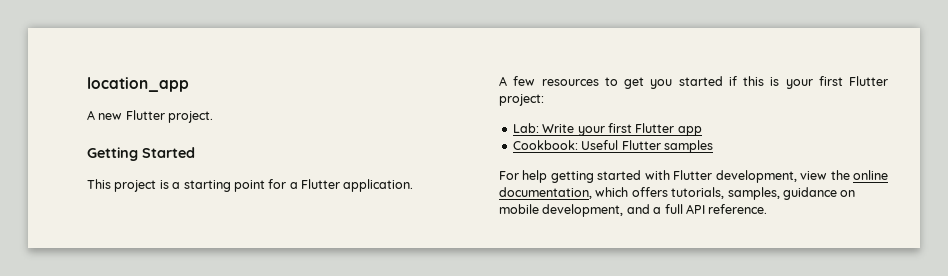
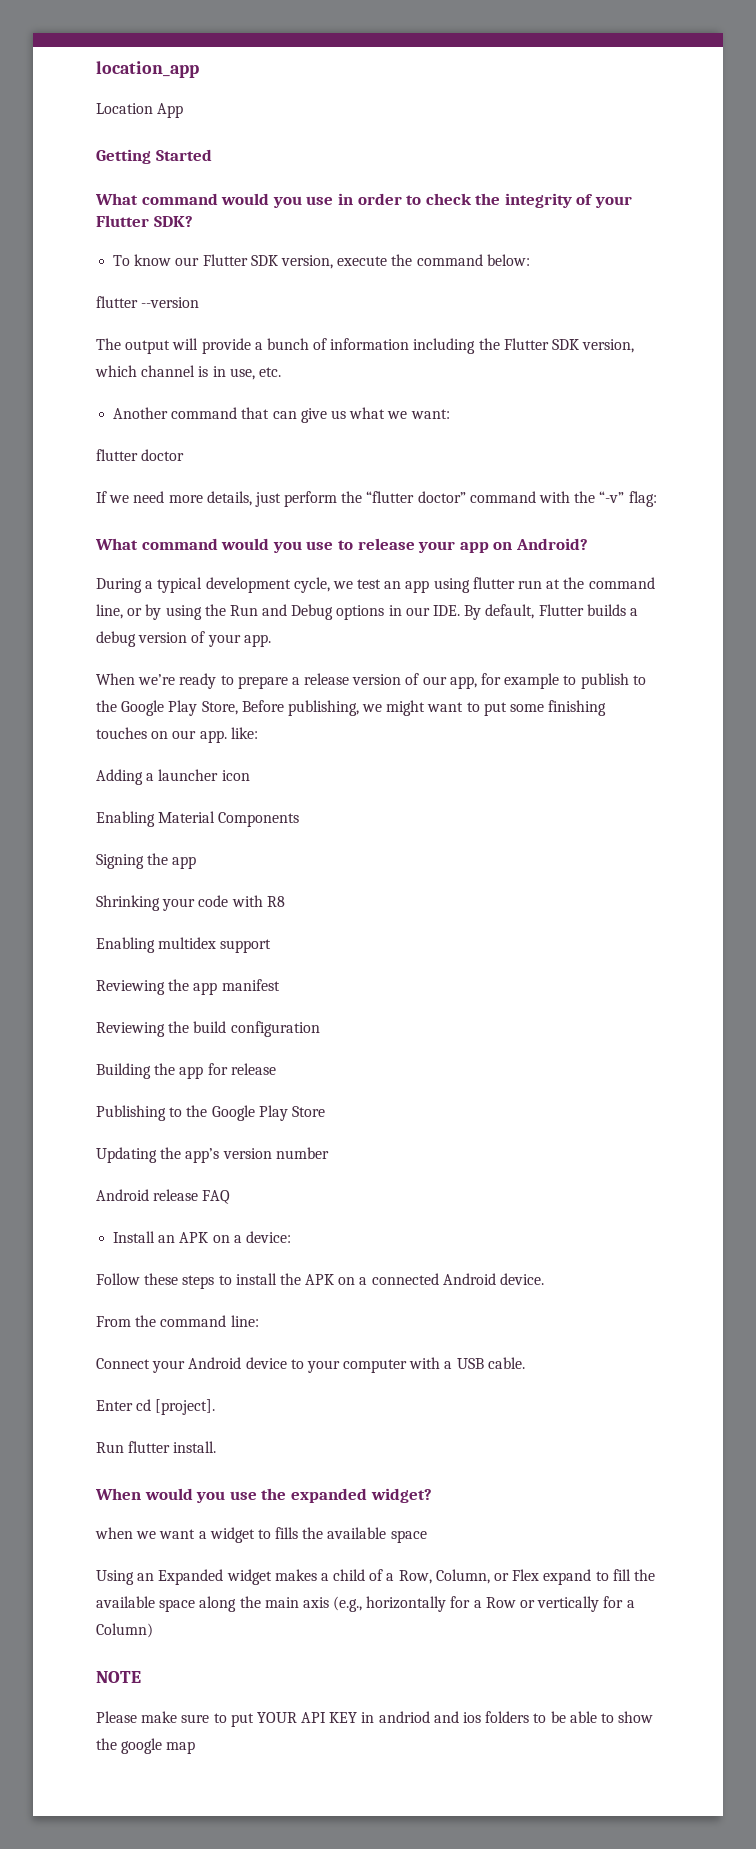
[87,110,214,123] [87,147,195,161] [87,179,414,192] [499,76,888,89] [499,94,544,106] [512,123,702,136] [512,140,713,153] [499,170,888,183] [499,187,856,200] [499,204,768,217] A new Flutter project. // Getting Started // This project is a starting point for a Flutter application. // A few resources to get you started if this is your first Flutter project: // Lab: Write your first Flutter app // Cookbook: Useful Flutter samples // For help getting started with Flutter development, view the online documentation, which offers tutorials, samples, guidance on mobile development, and a full API reference. -> [96,103,184,118] [96,149,212,164] [95,193,633,208] [96,215,193,227] [113,254,530,269] [96,296,200,308] [96,338,635,354] [95,365,281,380] [113,407,450,423] [96,449,185,461] [96,491,657,507] [95,538,588,553] [96,577,655,593] [96,604,638,620] [96,631,271,647] [96,673,646,689] [96,700,607,716] [96,727,258,743] [96,769,250,785] [96,811,300,827] [96,853,197,869] [96,895,285,911] [96,937,272,953] [96,979,280,995] [96,1021,320,1037] [96,1063,276,1079] [96,1105,325,1121] [96,1147,329,1163] [96,1189,231,1204] [113,1231,291,1243] [96,1273,545,1289] [96,1315,259,1327] [96,1357,525,1373] [96,1399,216,1415] [96,1441,217,1453] [95,1488,432,1503] [95,1527,427,1543] [96,1569,655,1585] [96,1596,635,1612] [96,1623,153,1638] [96,1671,141,1683] [96,1711,654,1727] [96,1738,196,1754] Location App // Getting Started // What command would you use in order to check the integrity of your Flutter SDK? // To know our Flutter SDK version, execute the command below: // flutter --version // The output will provide a bunch of information including the Flutter SDK version, which channel is in use, etc. // Another command that can give us what we want: // flutter doctor // If we need more details, just perform the “flutter doctor” command with the “-v” flag: // What command would you use to release your app on Android? // During a typical development cycle, we test an app using flutter run at the command line, or by using the Run and Debug options in our IDE. By default, Flutter builds a debug version of your app. // When we’re ready to prepare a release version of our app, for example to publish to the Google Play Store, Before publishing, we might want to put some finishing touches on our app. like: // Adding a launcher icon // Enabling Material Components // Signing the app // Shrinking your code with R8 // Enabling multidex support // Reviewing the app manifest // Reviewing the build configuration // Building the app for release // Publishing to the Google Play Store // Updating the app’s version number // Android release FAQ // Install an APK on a device: // Follow these steps to install the APK on a connected Android device. // From the command line: // Connect your Android device to your computer with a USB cable. // Enter cd [project]. // Run flutter install. // When would you use the expanded widget? // when we want a widget to fills the available space // Using an Expanded widget makes a child of a Row, Column, or Flex expand to fill the available space along the main axis (e.g., horizontally for a Row or vertically for a Column) // NOTE // Please make sure to put YOUR API KEY in andriod and ios folders to be able to show the google map

